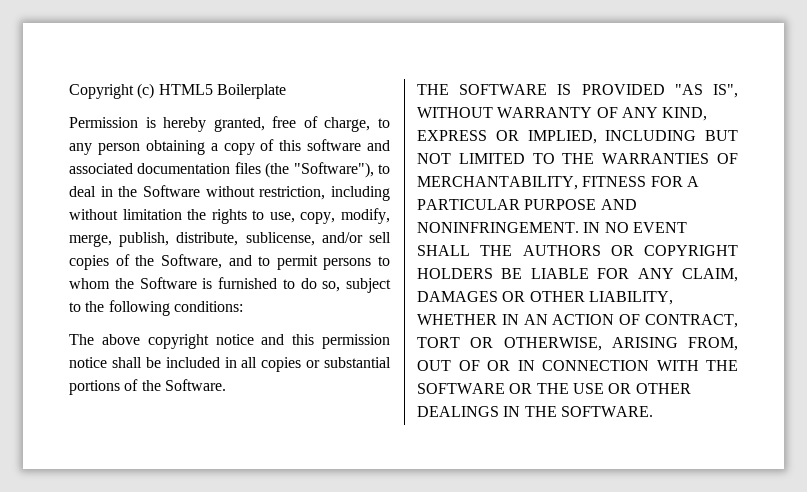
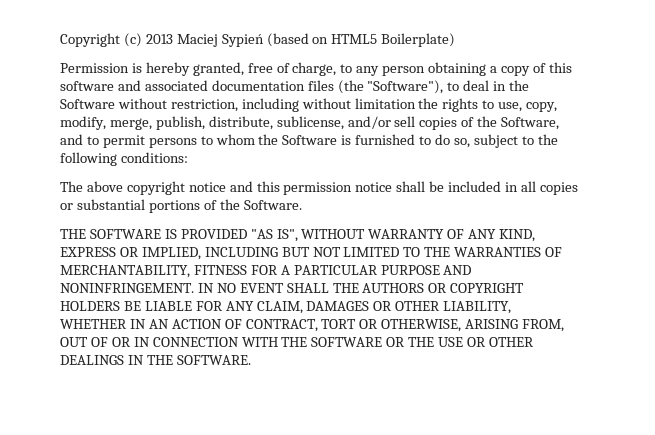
[158,84,286,99] HTML5 Boilerplate -> [145,33,456,47] 2013 Maciej Sypień (based on HTML5 Boilerplate)

